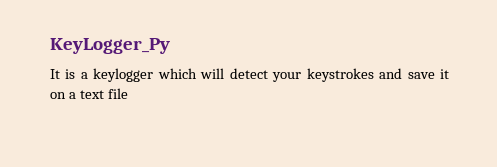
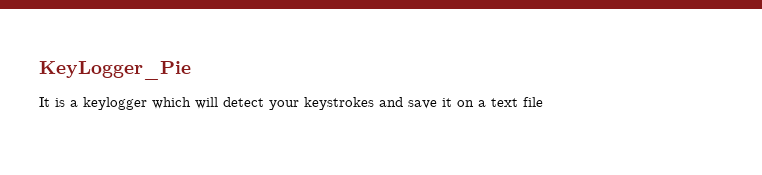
[50,38,170,54] KeyLogger_Py -> [39,61,191,80] KeyLogger_Pie

